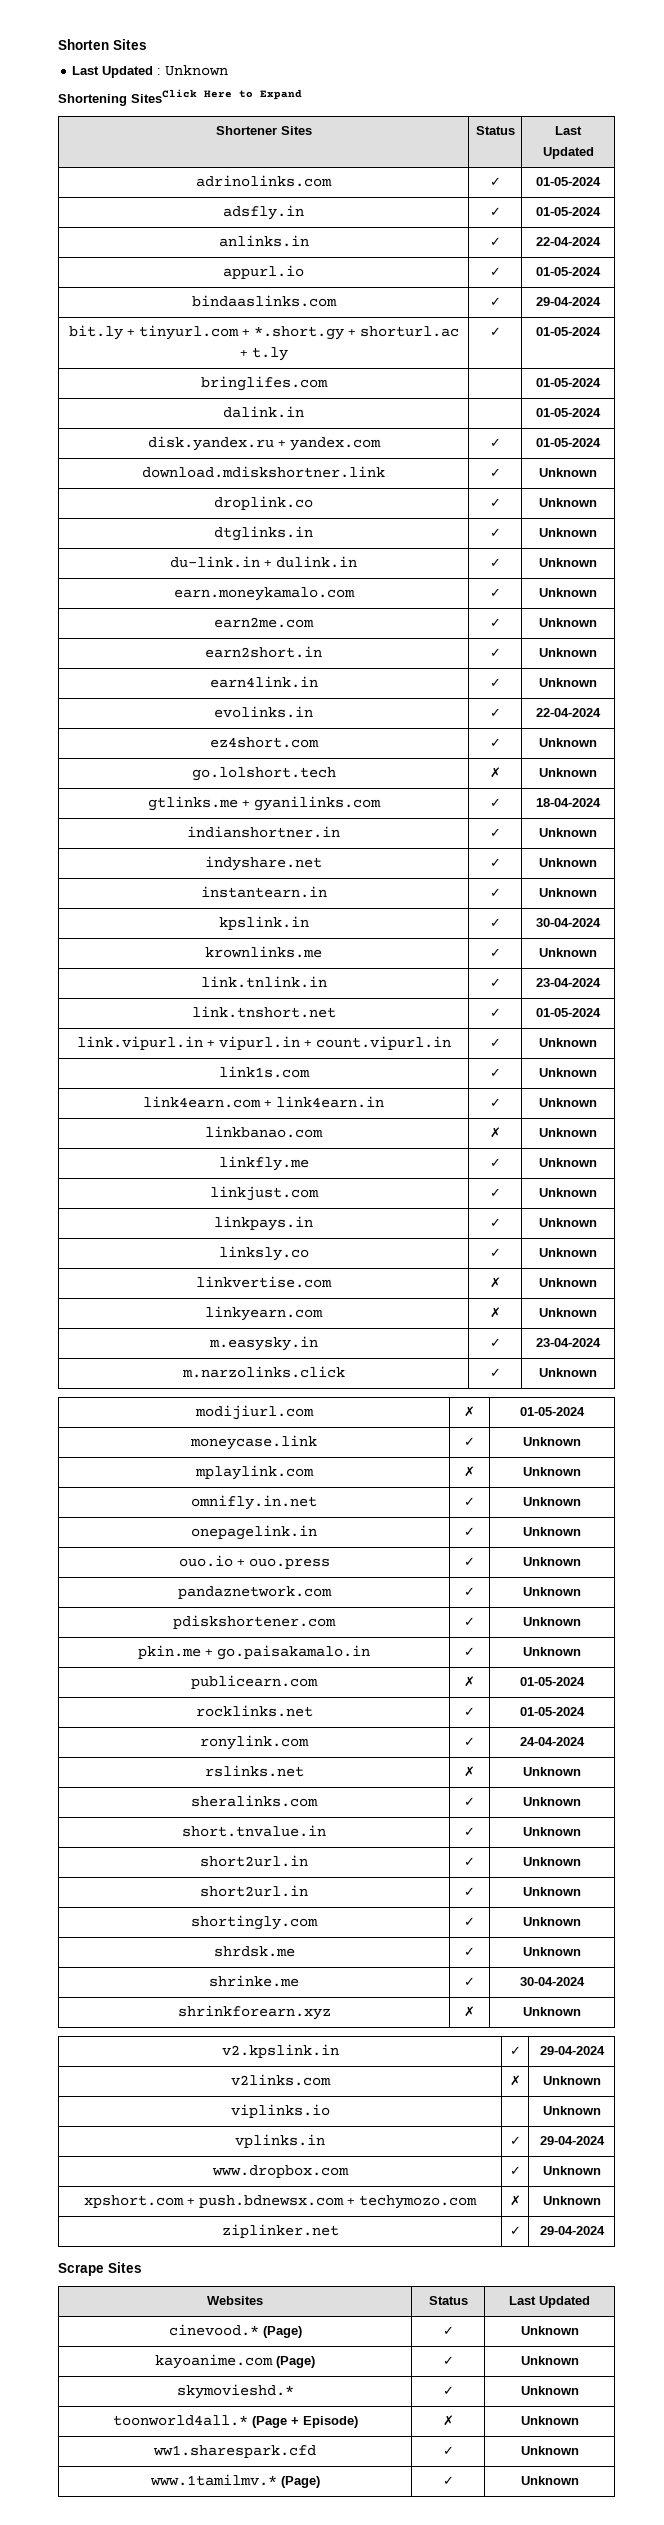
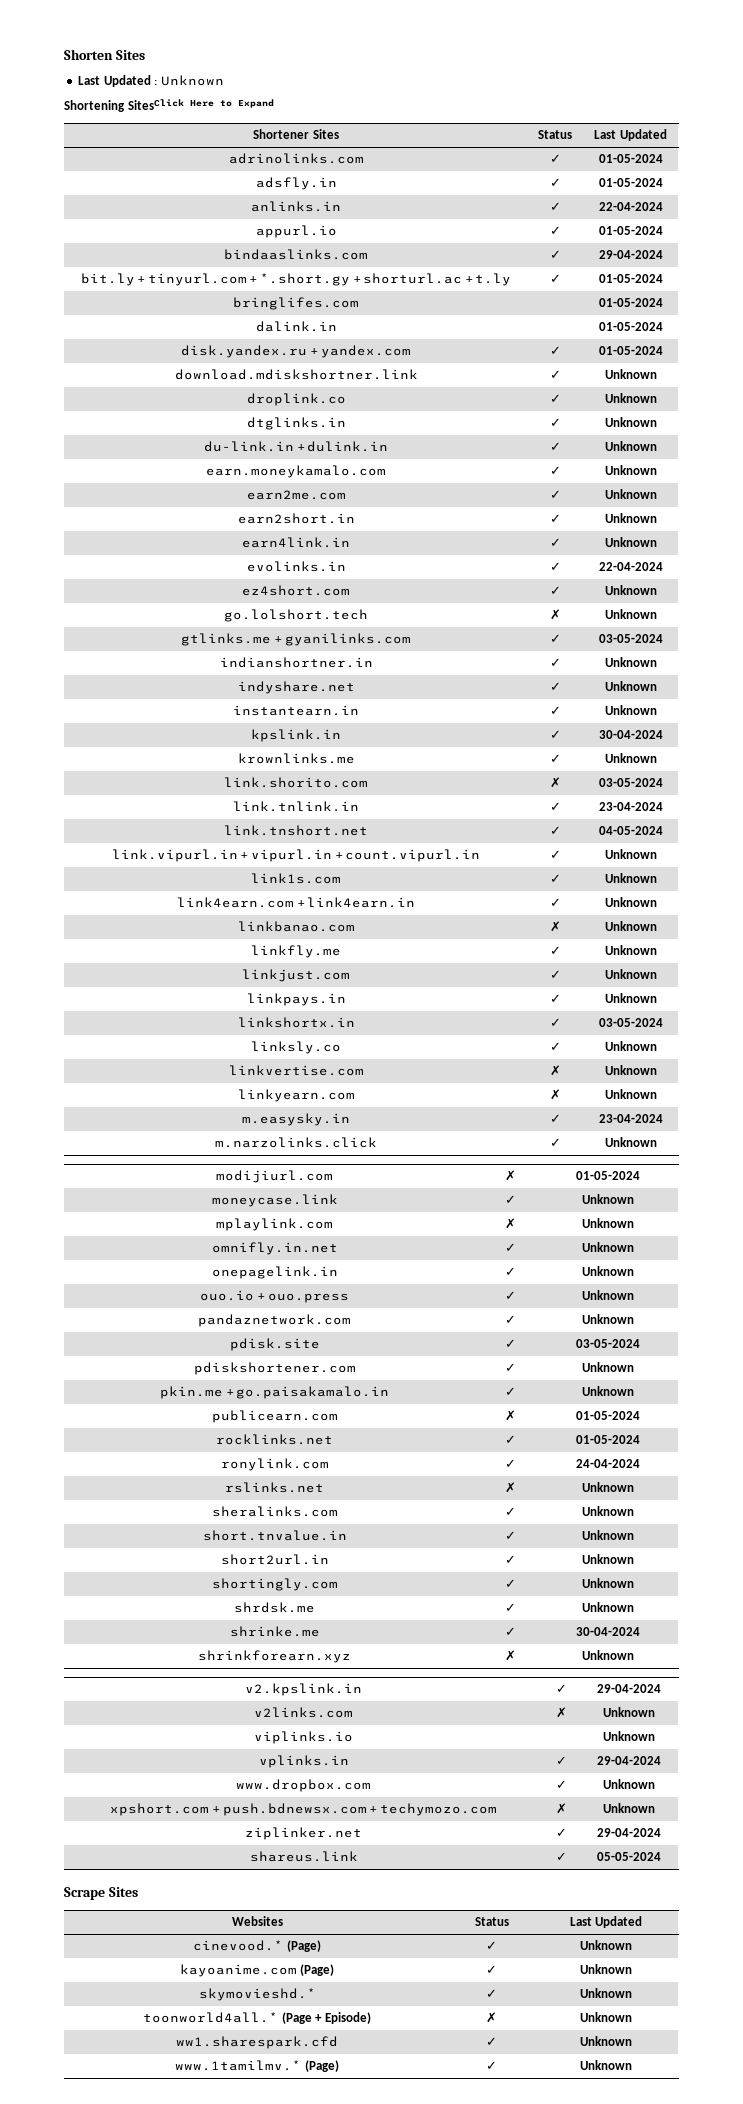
[536,798,601,807] 18-04-2024 -> [598,634,663,643] 03-05-2024
(597, 952) none -> [224,777,368,788] [549,777,561,788] [598,778,663,787] // link.shorito.com | ✗ | 03-05-2024
[536,1008,601,1017] 01-05-2024 -> [598,826,663,835] 04-05-2024
(597, 1222) none -> [237,1017,355,1028] [549,1018,561,1027] [598,1018,663,1027] // linkshortx.in | ✓ | 03-05-2024
(581, 1591) none -> [229,1338,320,1351] [505,1339,516,1348] [575,1339,640,1348] // pdisk.site | ✓ | 03-05-2024
[200,1885,308,1897] [464,1887,475,1896] [523,1887,581,1896] // short2url.in | ✓ | Unknown -> (634, 1559) none
(605, 2230) none -> [249,1851,358,1862] [555,1852,567,1861] [597,1852,661,1861] // shareus.link | ✓ | 05-05-2024

